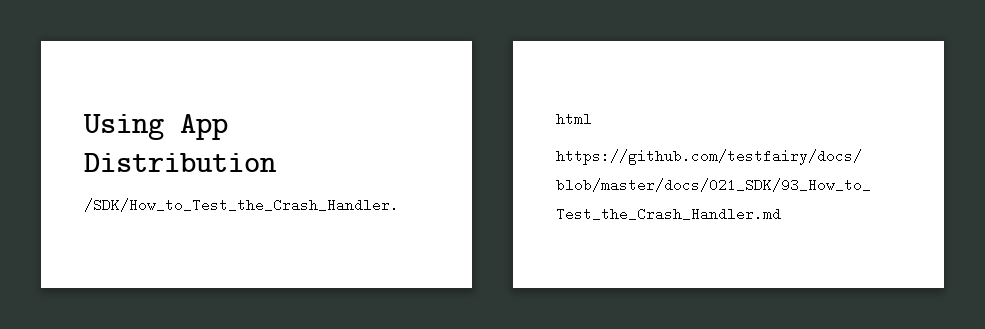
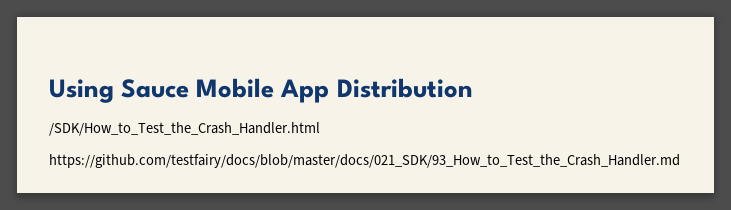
(164, 127) none -> [121,78,275,98] Sauce Mobile

